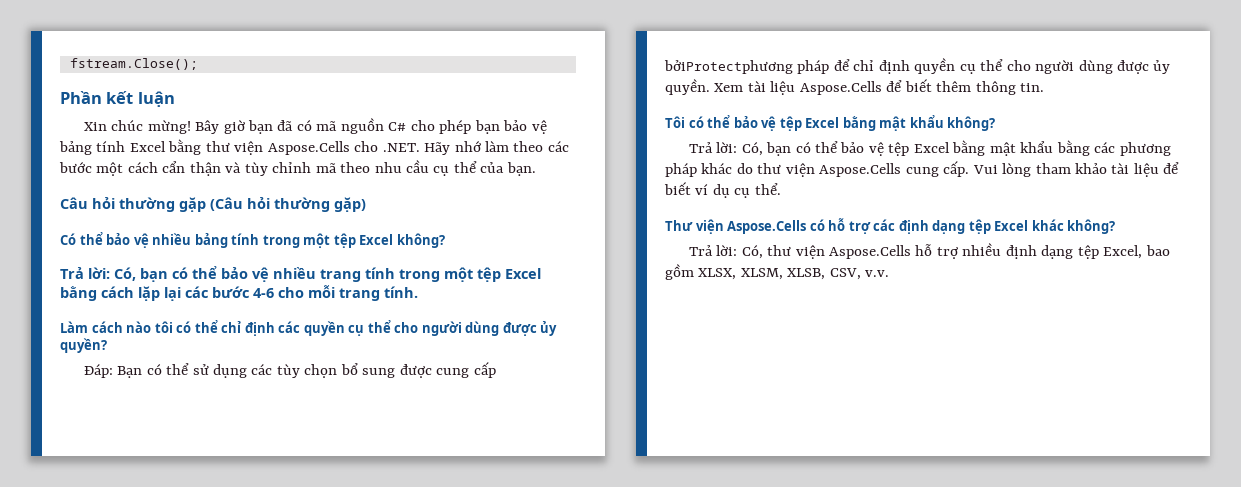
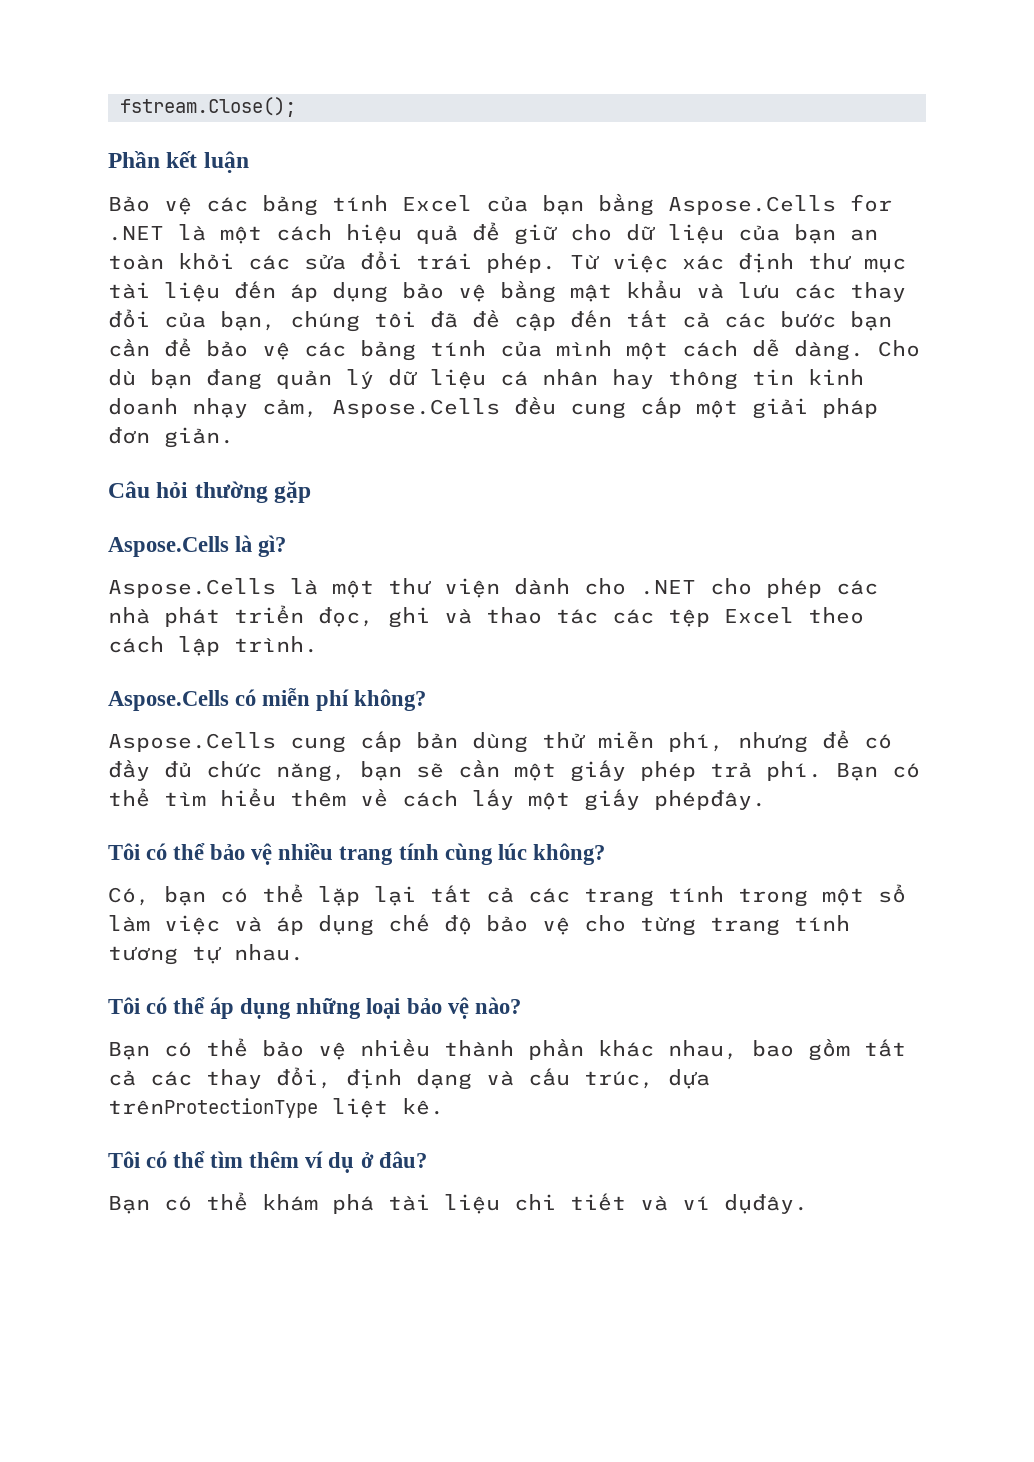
[83,118,547,134] [59,139,569,155] [59,160,536,176] [60,197,366,212] [60,232,445,248] [60,267,168,282] Xin chúc mừng! Bây giờ bạn đã có mã nguồn C# cho phép bạn bảo vệ bảng tính Excel bằng thư viện Aspose.Cells cho .NET. Hãy nhớ làm theo các bước một cách cẩn thận và tùy chỉnh mã theo nhu cầu cụ thể của bạn. // Câu hỏi thường gặp (Câu hỏi thường gặp) // Có thể bảo vệ nhiều bảng tính trong một tệp Excel không? // Trả lời: Có, bạn -> [108,193,892,216] [108,222,878,245] [108,251,906,273] [108,280,906,303] [108,309,892,332] [108,338,920,361] [108,369,864,390] [108,397,878,419] [108,427,234,448] [108,481,312,503] [108,535,287,557] [108,578,878,598] [108,605,864,628] [108,636,318,656] [108,688,427,711] [108,730,892,753] [108,760,920,782] [108,788,766,811] [108,843,140,860] Bảo vệ các bảng tính Excel của bạn bằng Aspose.Cells for .NET là một cách hiệu quả để giữ cho dữ liệu của bạn an toàn khỏi các sửa đổi trái phép. Từ việc xác định thư mục tài liệu đến áp dụng bảo vệ bằng mật khẩu và lưu các thay đổi của bạn, chúng tôi đã đề cập đến tất cả các bước bạn cần để bảo vệ các bảng tính của mình một cách dễ dàng. Cho dù bạn đang quản lý dữ liệu cá nhân hay thông tin kinh doanh nhạy cảm, Aspose.Cells đều cung cấp một giải pháp đơn giản. // Câu hỏi thường gặp // Aspose.Cells là gì? // Aspose.Cells là một thư viện dành cho .NET cho phép các nhà phát triển đọc, ghi và thao tác các tệp Excel theo cách lập trình. // Aspose.Cells có miễn phí không? // Aspose.Cells cung cấp bản dùng thử miễn phí, nhưng để có đầy đủ chức năng, bạn sẽ cần một giấy phép trả phí. Bạn có thể tìm hiểu thêm về cách lấy một giấy phépđây. // Tôi
[399,267,541,282] [60,285,418,301] [60,320,558,336] [60,338,107,353] [83,362,496,378] [664,58,1171,74] [665,79,1045,95] [665,115,996,131] [688,140,1171,156] [665,161,1180,177] [664,182,781,198] [665,218,1116,234] [688,243,1170,259] [665,264,890,280] trong một tệp Excel bằng cách lặp lại các bước 4-6 cho mỗi trang tính. // Làm cách nào tôi có thể chỉ định các quyền cụ thể cho người dùng được ủy quyền? // Đáp: Bạn có thể sử dụng các tùy chọn bổ sung được cung cấp bởiProtectphương pháp để chỉ định quyền cụ thể cho người dùng được ủy quyền. Xem tài liệu Aspose.Cells để biết thêm thông tin. // Tôi có thể bảo vệ tệp Excel bằng mật khẩu không? // Trả lời: Có, bạn có thể bảo vệ tệp Excel bằng mật khẩu bằng các phương pháp khác do thư viện Aspose.Cells cung cấp. Vui lòng tham khảo tài liệu để biết ví dụ cụ thể. // Thư viện Aspose.Cells có hỗ trợ các định dạng tệp Excel khác không? // Trả lời: Có, thư viện Aspose.Cells hỗ trợ nhiều định dạng tệp Excel, bao gồm XLSX, XLSM, XLSB, CSV, v.v. -> [444,843,605,865] [108,884,906,907] [108,914,850,936] [108,944,304,965] [108,997,521,1019] [108,1038,906,1061] [108,1067,710,1090] [108,1098,444,1118] [108,1151,427,1173] [108,1192,808,1214] cùng lúc không? // Có, bạn có thể lặp lại tất cả các trang tính trong một sổ làm việc và áp dụng chế độ bảo vệ cho từng trang tính tương tự nhau. // Tôi có thể áp dụng những loại bảo vệ nào? // Bạn có thể bảo vệ nhiều thành phần khác nhau, bao gồm tất cả các thay đổi, định dạng và cấu trúc, dựa trênProtectionType liệt kê. // Tôi có thể tìm thêm ví dụ ở đâu? // Bạn có thể khám phá tài liệu chi tiết và ví dụđây.

